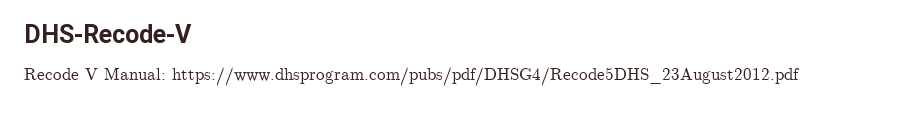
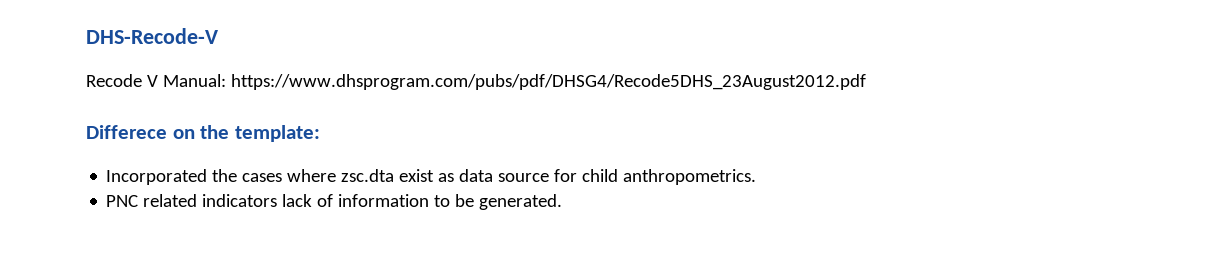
(800, 76) none -> [86,125,320,142] [106,169,757,185] [106,194,563,210] // Differece on the template: // Incorporated the cases where zsc.dta exist as data source for child anthropometrics. // PNC related indicators lack of information to be generated.

